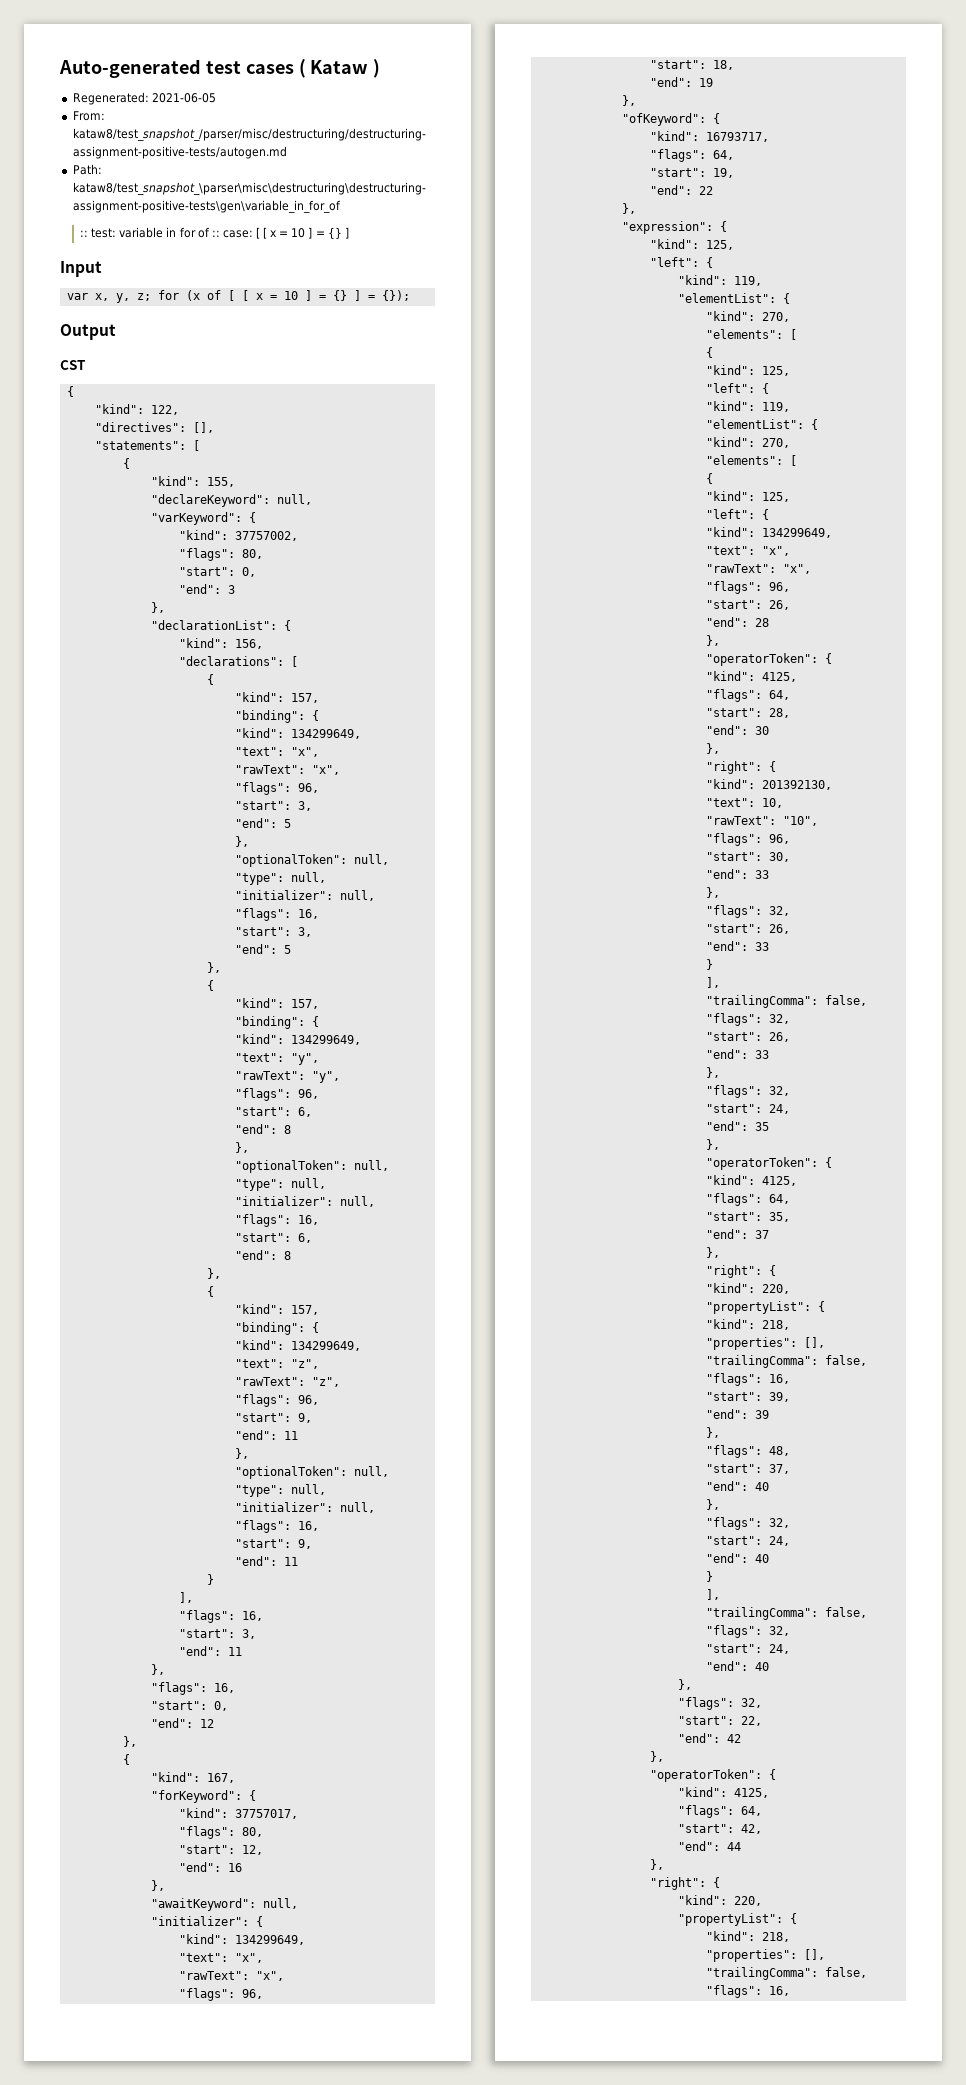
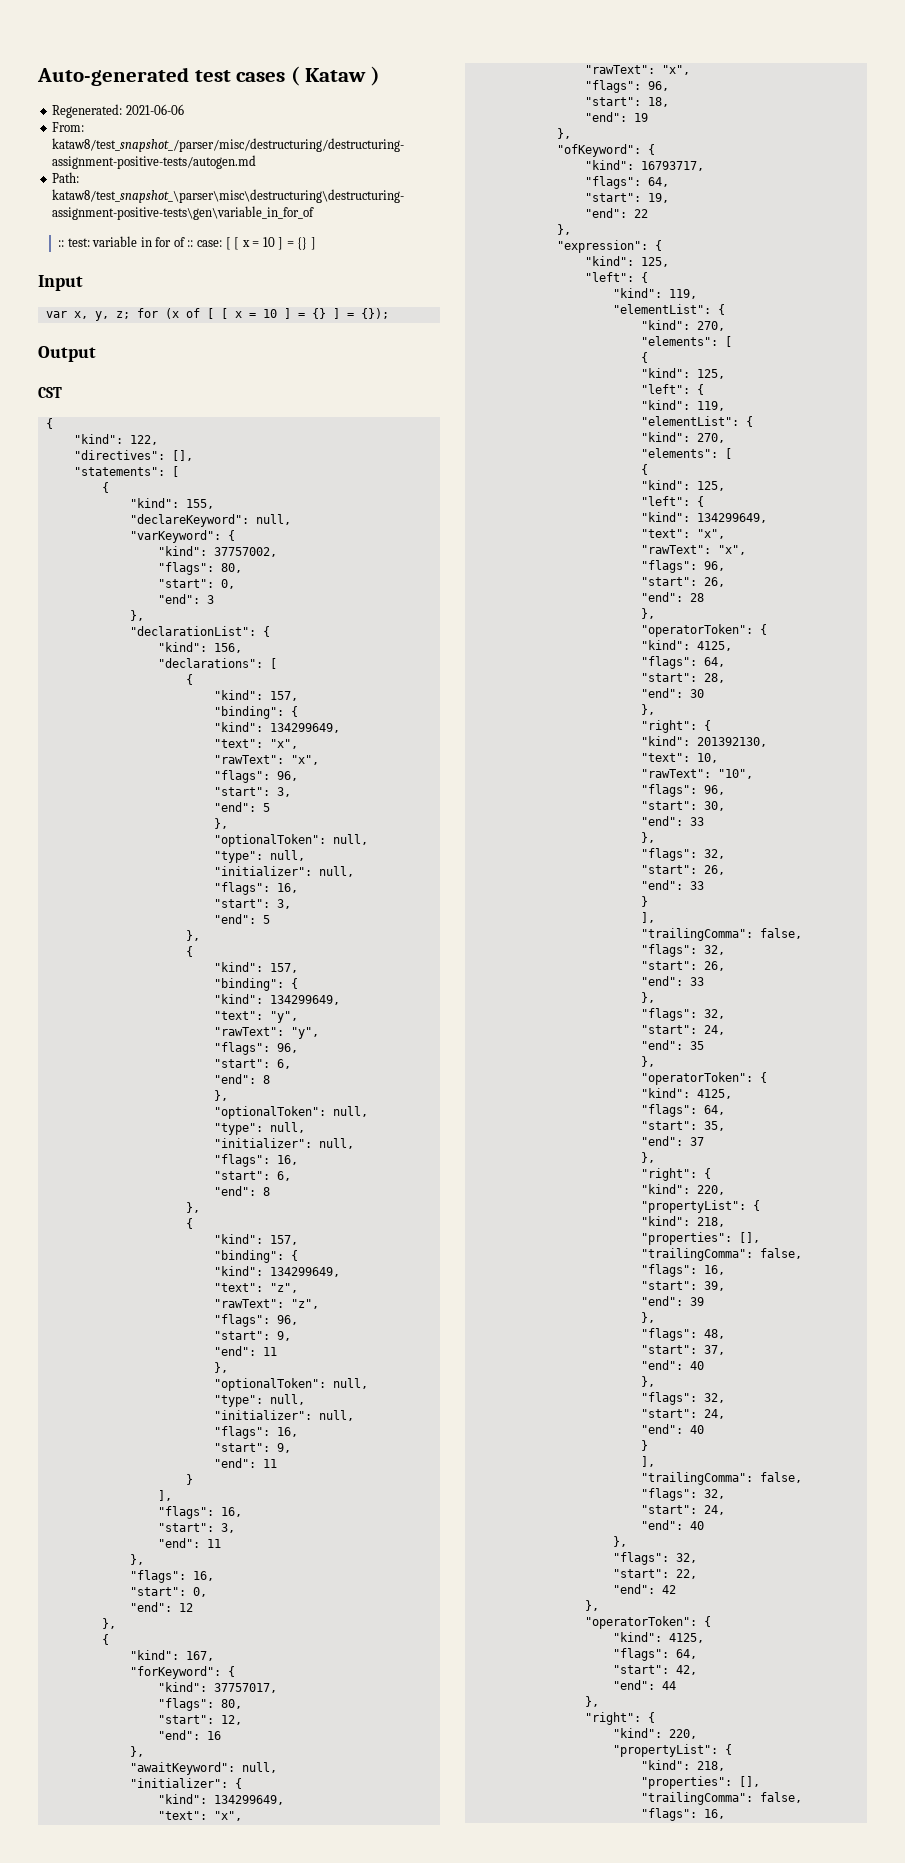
[151,93,216,103] 2021-06-05 -> [125,104,184,115] 2021-06-06

